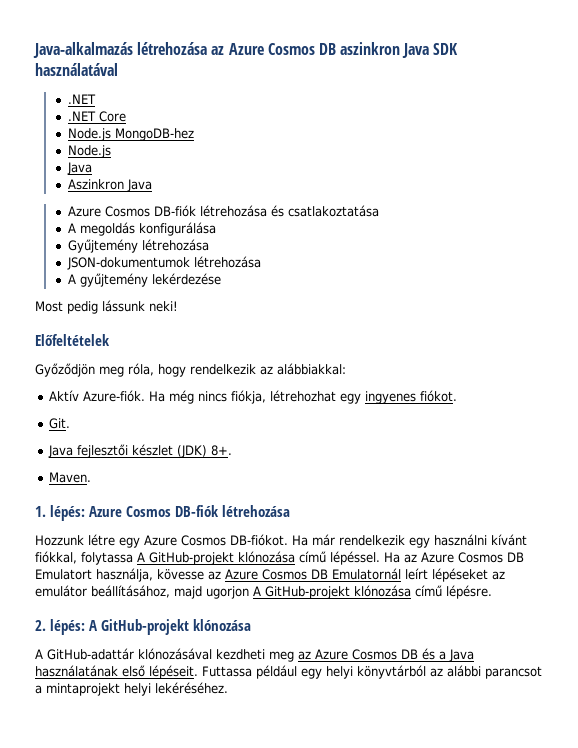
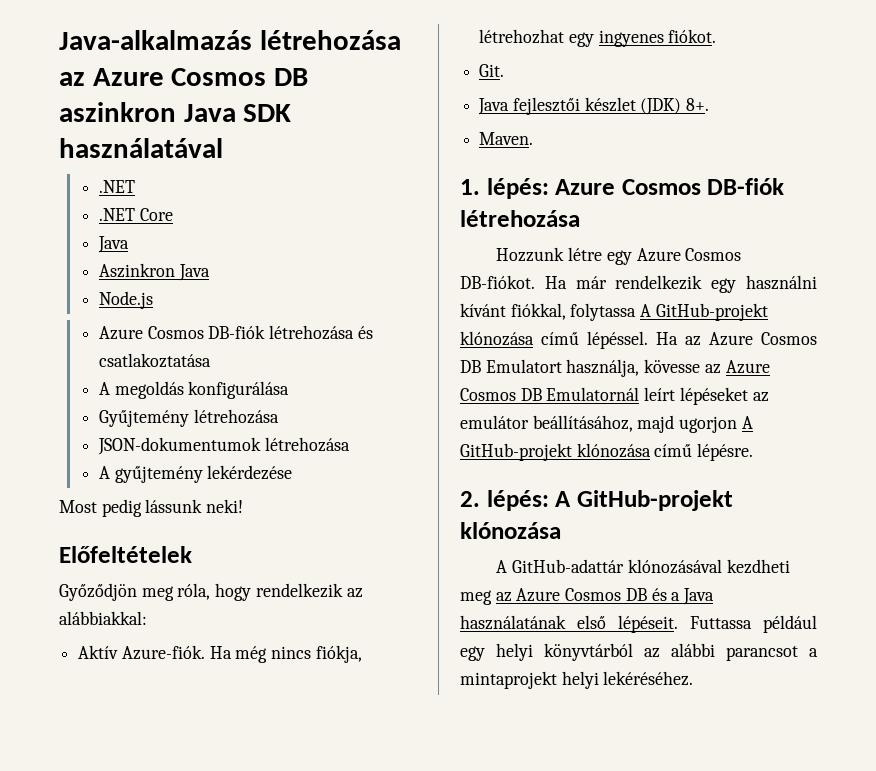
[67,128,194,141] [67,145,111,158] // Node.js MongoDB-hez // Node.js -> (173, 214) none
(152, 185) none -> [98,291,153,309] // Node.js

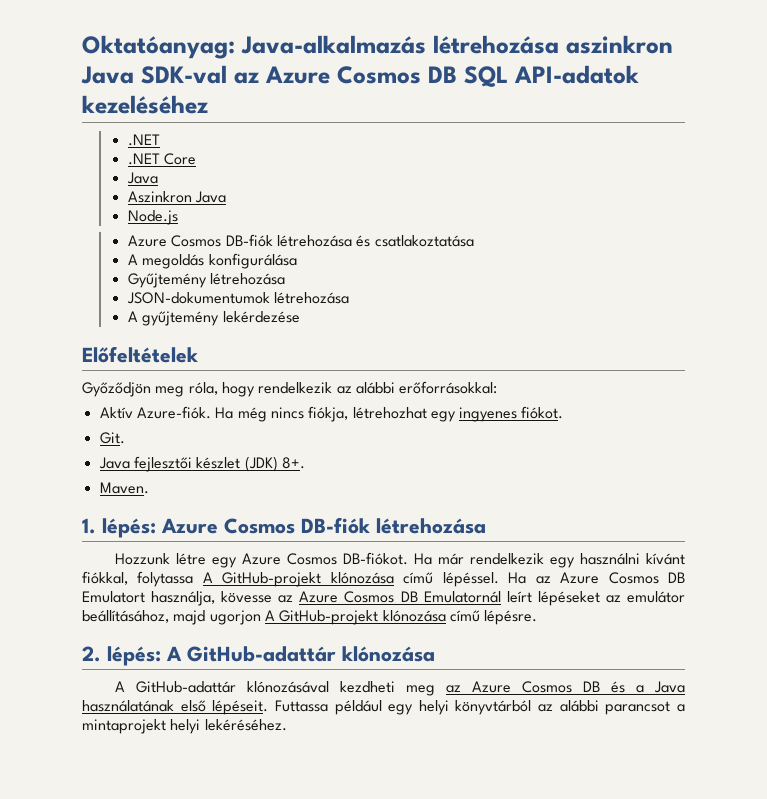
(59, 40) none -> [82,35,235,59] Oktatóanyag:
[59,68,309,86] [59,102,292,122] [59,138,223,158] az Azure Cosmos DB aszinkron Java SDK használatával -> [566,35,673,54] [81,65,639,87] [82,95,208,114] aszinkron Java SDK-val az Azure Cosmos DB SQL API-adatok kezeléséhez
[59,499,244,517] // Most pedig lássunk neki! -> (300, 317) none
[59,611,147,625] alábbiakkal: -> [355,381,498,394] alábbi erőforrásokkal:
[576,490,733,511] GitHub-projekt -> [187,646,336,662] GitHub-adattár

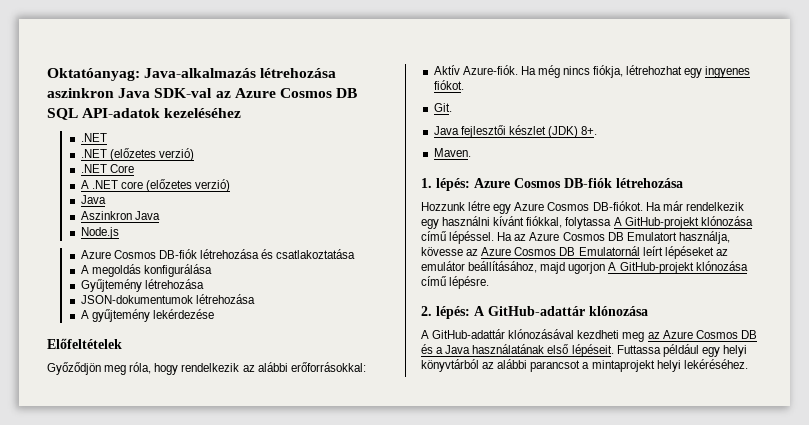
(160, 140) none -> [80,148,194,161] // .NET (előzetes verzió)
(197, 159) none -> [80,179,231,192] // A .NET core (előzetes verzió)

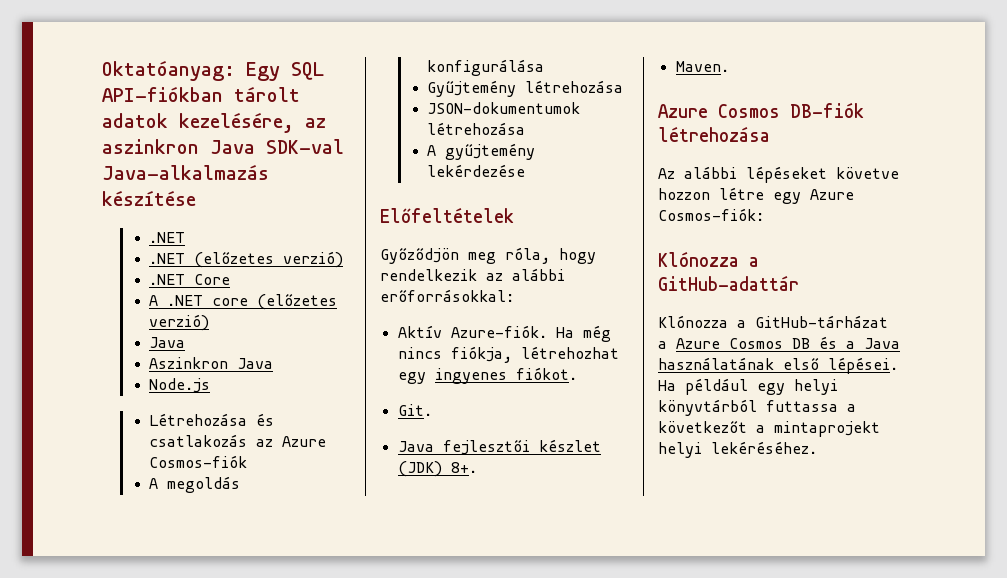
[144,68,337,78] [47,88,358,98] [47,108,242,120] Java-alkalmazás létrehozása aszinkron Java SDK-val az Azure Cosmos DB SQL API-adatok kezeléséhez -> [246,62,324,81] [102,86,300,102] [102,112,326,133] [102,139,344,154] [102,164,269,180] [102,190,196,206] Egy SQL API-fiókban tárolt adatok kezelésére, az aszinkron Java SDK-val Java-alkalmazás készítése
[80,249,356,259] Azure Cosmos DB-fiók létrehozása és csatlakoztatása -> [149,413,275,426] [149,434,327,447] [149,455,248,468] Létrehozása és csatlakozás az Azure Cosmos-fiók
[421,178,470,191] 1. lépés: -> (729, 66) none
[421,201,744,214] [421,216,753,229] [421,231,730,244] [421,246,728,259] [421,261,748,274] [421,276,490,289] [421,306,648,319] [421,329,660,342] Hozzunk létre egy Azure Cosmos DB-fiókot. Ha már rendelkezik egy használni kívánt fiókkal, folytassa A GitHub-projekt klónozása című lépéssel. Ha az Azure Cosmos DB Emulatort használja, kövesse az Azure Cosmos DB Emulatornál leírt lépéseket az emulátor beállításához, majd ugorjon A GitHub-projekt klónozása című lépésre. // 2. lépés: A GitHub-adattár klónozása // A GitHub-adattár klónozásával kezdheti meg az -> [658,166,899,183] [658,187,854,204] [658,208,764,221] [658,251,759,267] [658,275,799,291] [658,315,888,328] [658,341,667,349] Az alábbi lépéseket követve hozzon létre egy Azure Cosmos-fiók: // Klónozza a GitHub-adattár // Klónozza a GitHub-tárházat a
[571,344,661,357] lépéseit. Futtassa -> [828,357,898,374] [658,380,676,391] lépései. Ha
[482,359,581,372] az alábbi parancsot -> [766,400,856,412] [658,420,747,433] futtassa a következőt

